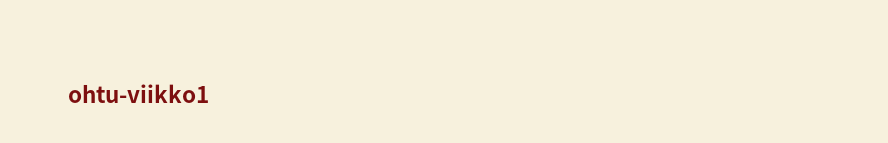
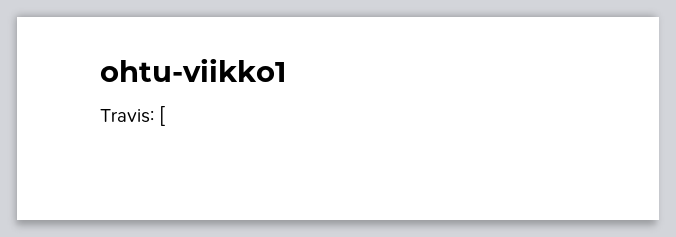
(209, 93) none -> [100,106,166,126] // Travis: [

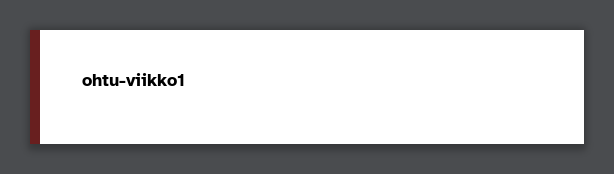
[100,106,166,126] // Travis: [ -> (185, 79) none

